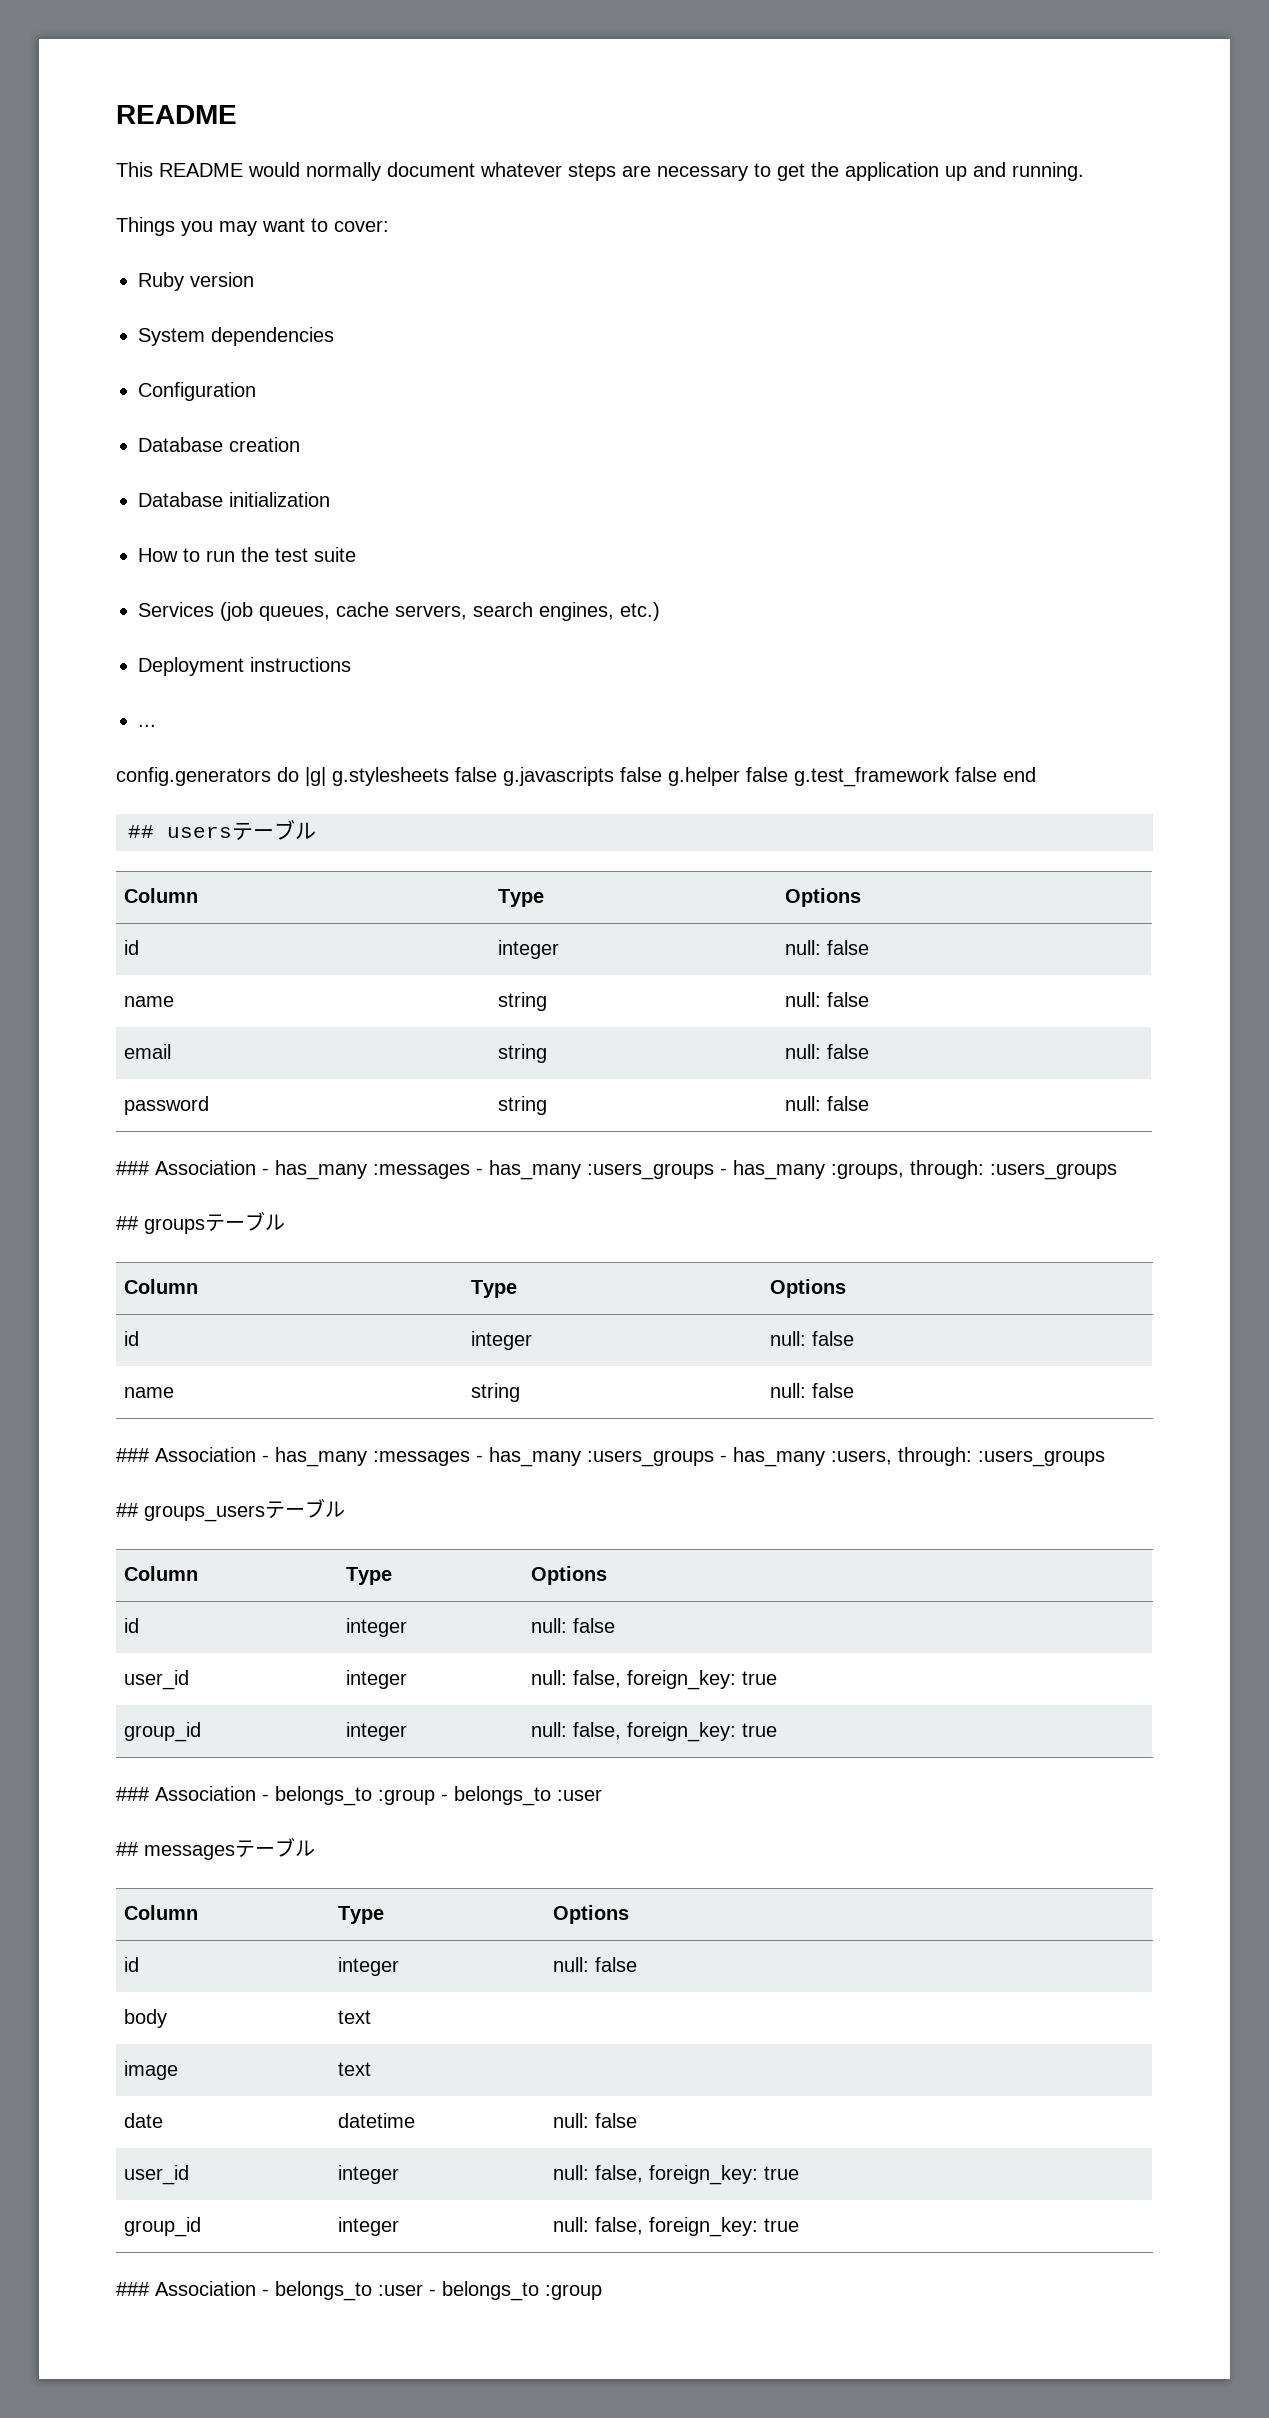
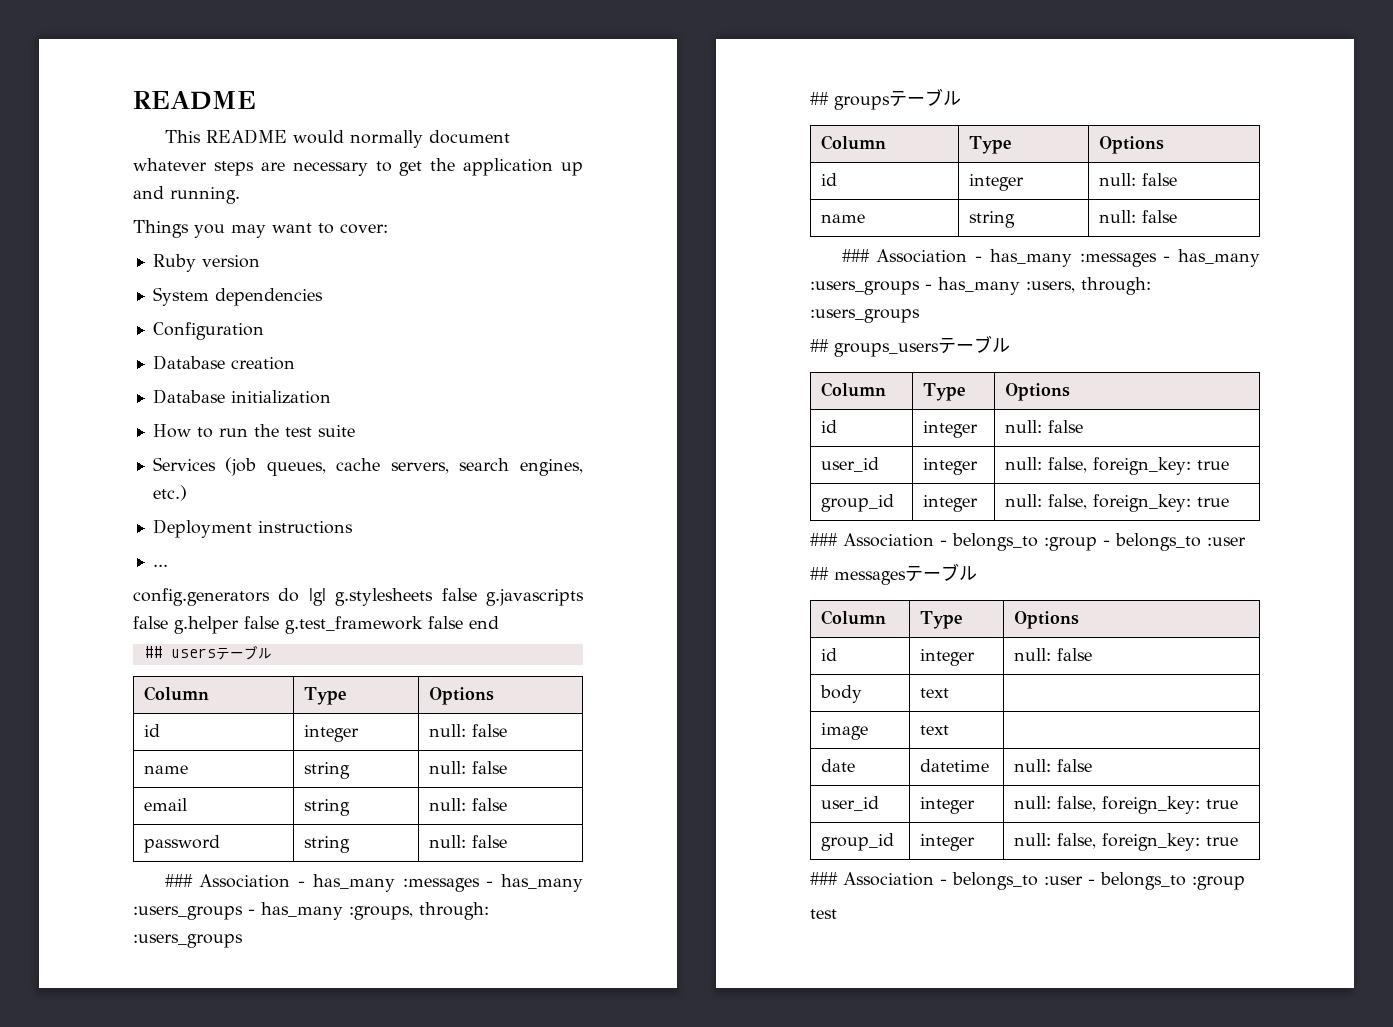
(602, 2292) none -> [810,909,837,919] // test

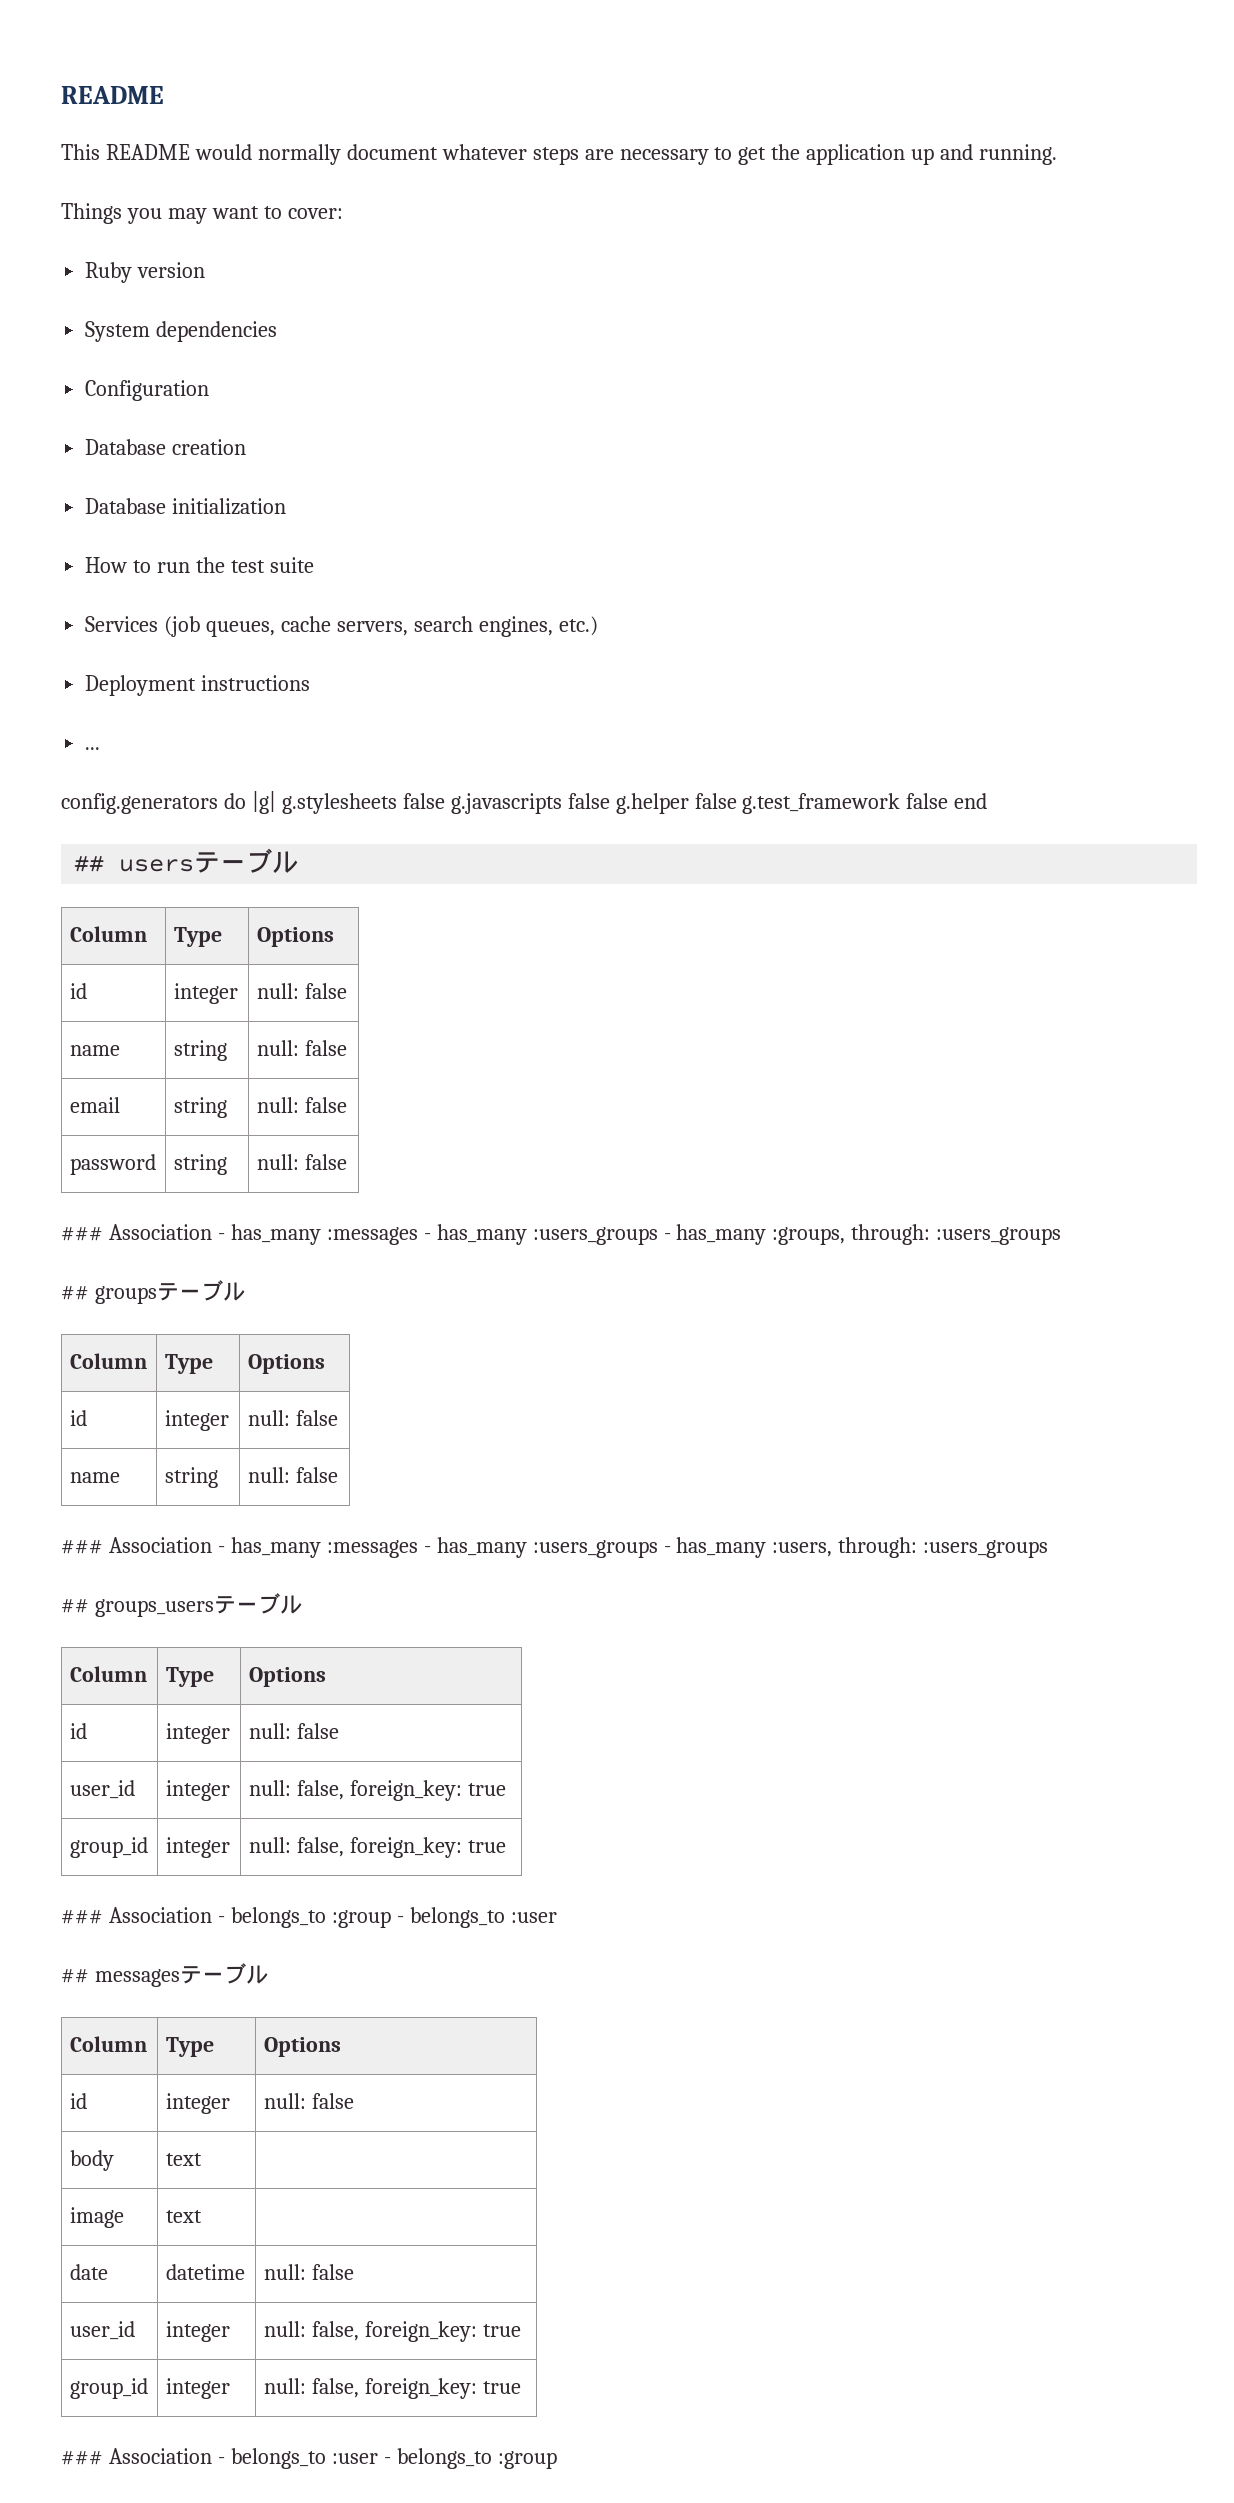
[810,909,837,919] // test -> (557, 2460) none

